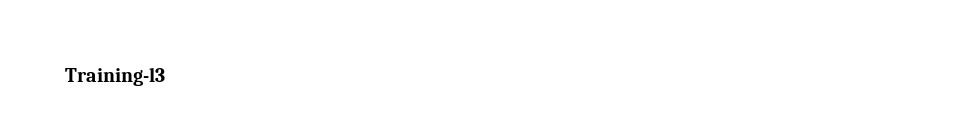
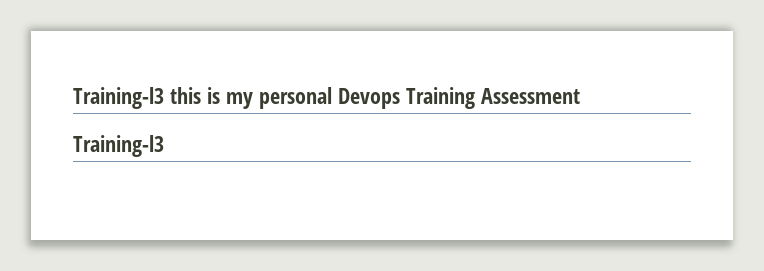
[65,67,165,86] Training-l3 -> [73,87,580,109] [73,135,164,157] Training-l3 this is my personal Devops Training Assessment // Training-l3

